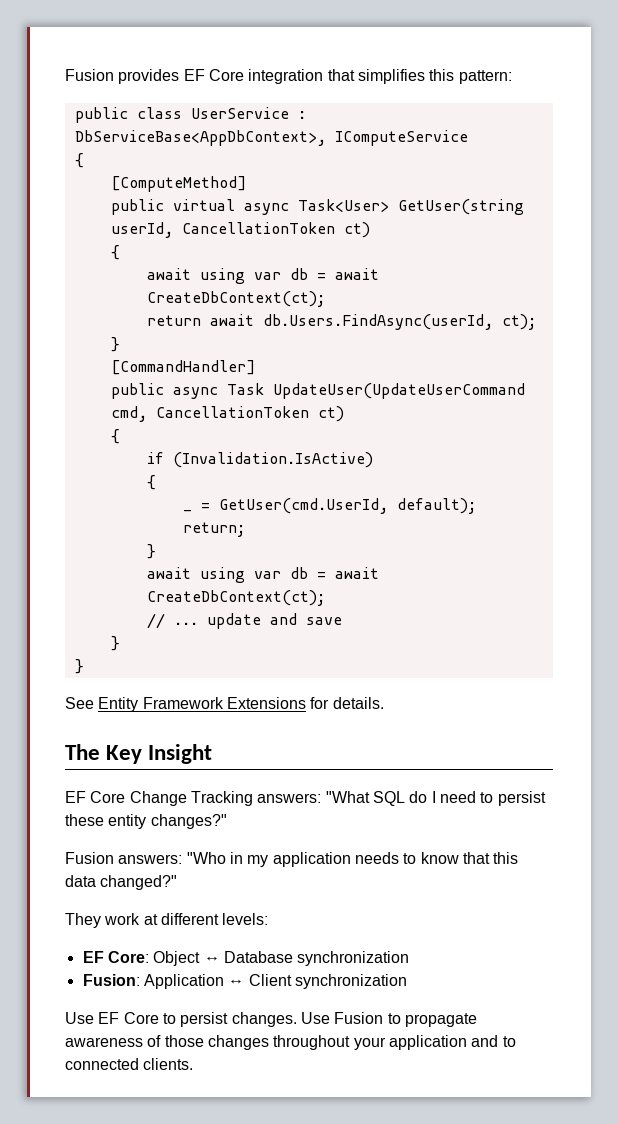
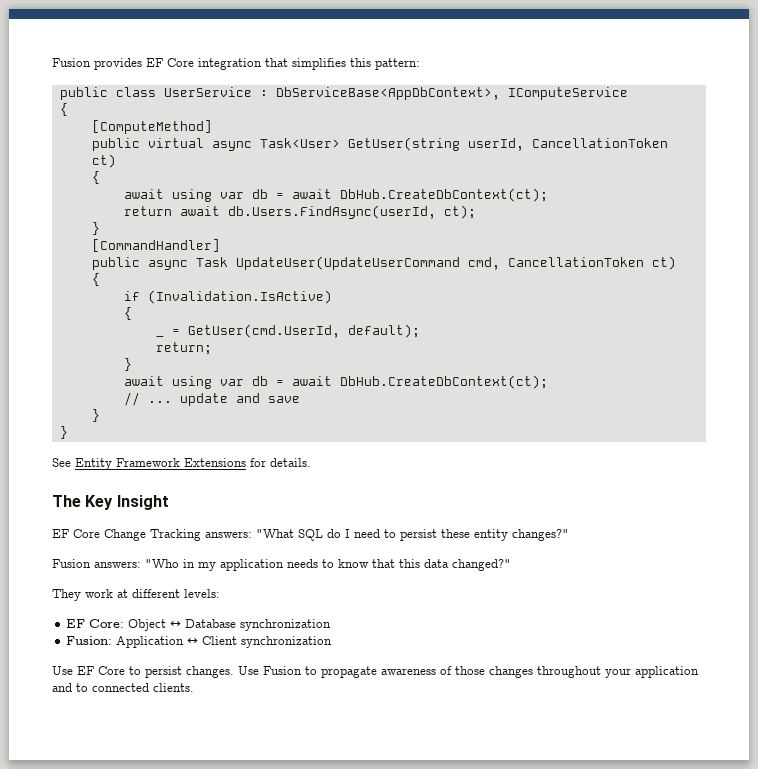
[146,291,325,307] CreateDbContext(ct); -> [339,188,548,202] DbHub.CreateDbContext(ct);
[146,590,325,606] CreateDbContext(ct); -> [339,375,548,389] DbHub.CreateDbContext(ct);

